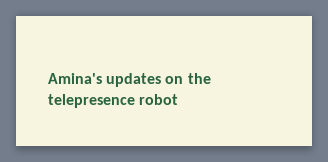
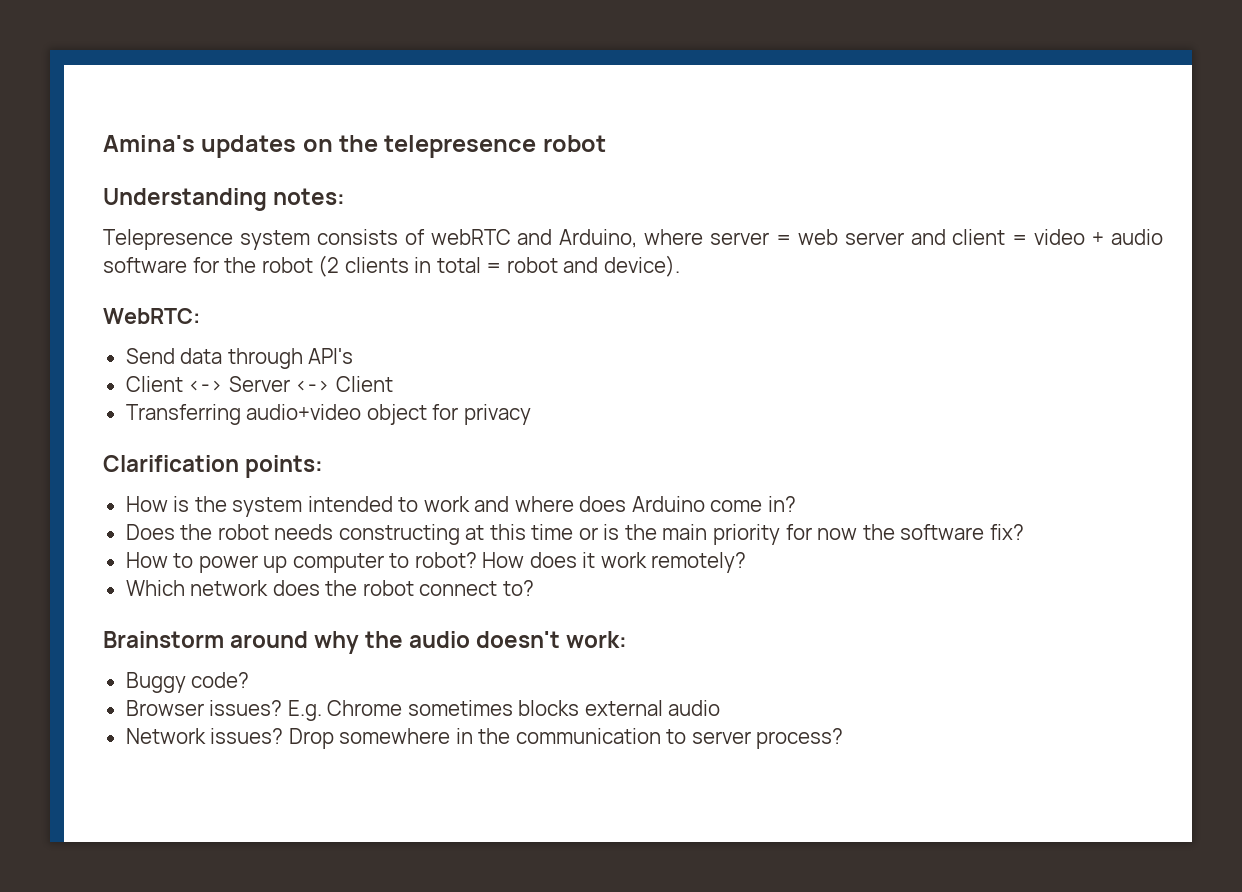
(179, 99) none -> [103,188,346,211] [103,229,1163,250] [103,255,680,277] [103,308,200,324] [125,348,354,369] [125,376,393,392] [125,404,531,425] [103,455,324,478] [125,496,796,517] [125,524,1024,545] [125,552,747,573] [125,580,534,596] [103,631,628,654] [125,672,250,693] [125,700,721,721] [125,728,844,749] // Understanding notes: // Telepresence system consists of webRTC and Arduino, where server = web server and client = video + audio software for the robot (2 clients in total = robot and device). // WebRTC: // Send data through API's // Client <-> Server <-> Client // Transferring audio+video object for privacy // Clarification points: // How is the system intended to work and where does Arduino come in? // Does the robot needs constructing at this time or is the main priority for now the software fix? // How to power up computer to robot? How does it work remotely? // Which network does the robot connect to? // Brainstorm around why the audio doesn't work: // Buggy code? // Browser issues? E.g. Chrome sometimes blocks external audio // Network issues? Drop somewhere in the communication to server process?

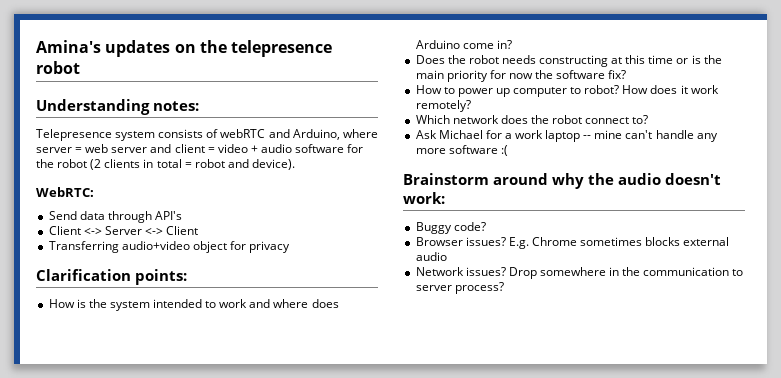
(534, 588) none -> [415,130,718,142] [415,145,508,156] // Ask Michael for a work laptop -- mine can't handle any more software :(

